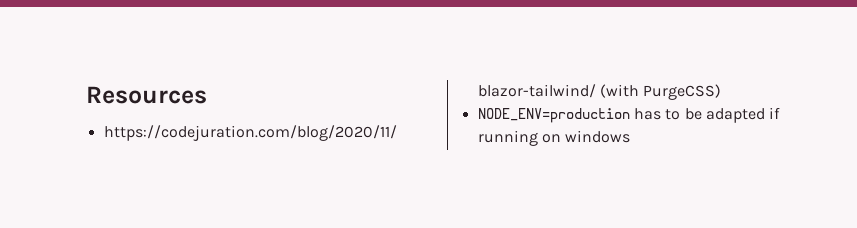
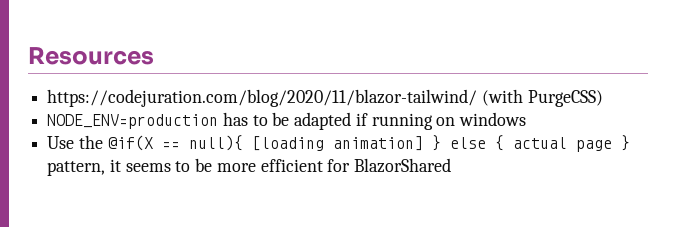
(631, 136) none -> [47,135,630,152] [47,158,452,176] // Use the @if(X == null){ [loading animation] } else { actual page } pattern, it seems to be more efficient for BlazorShared

